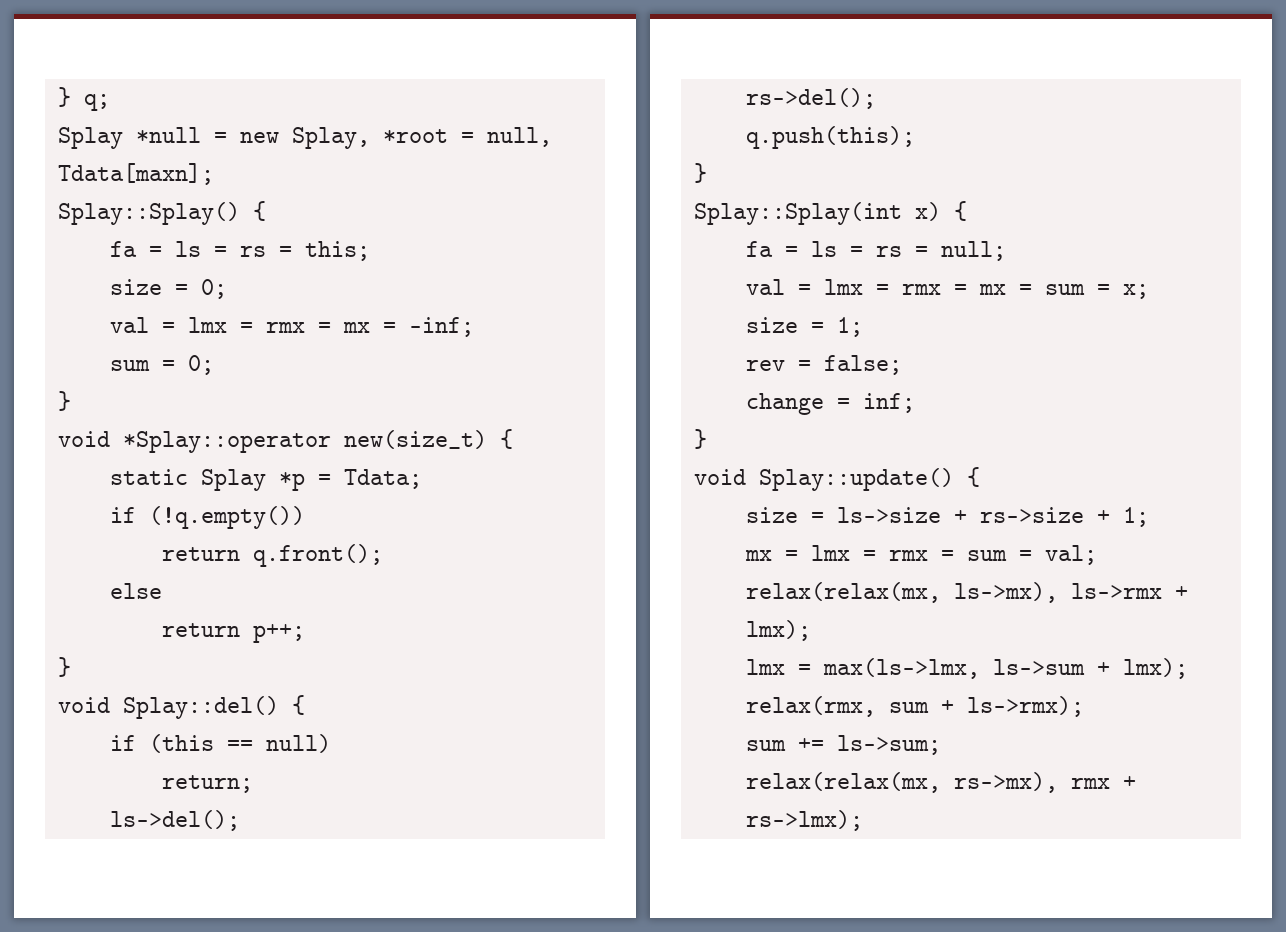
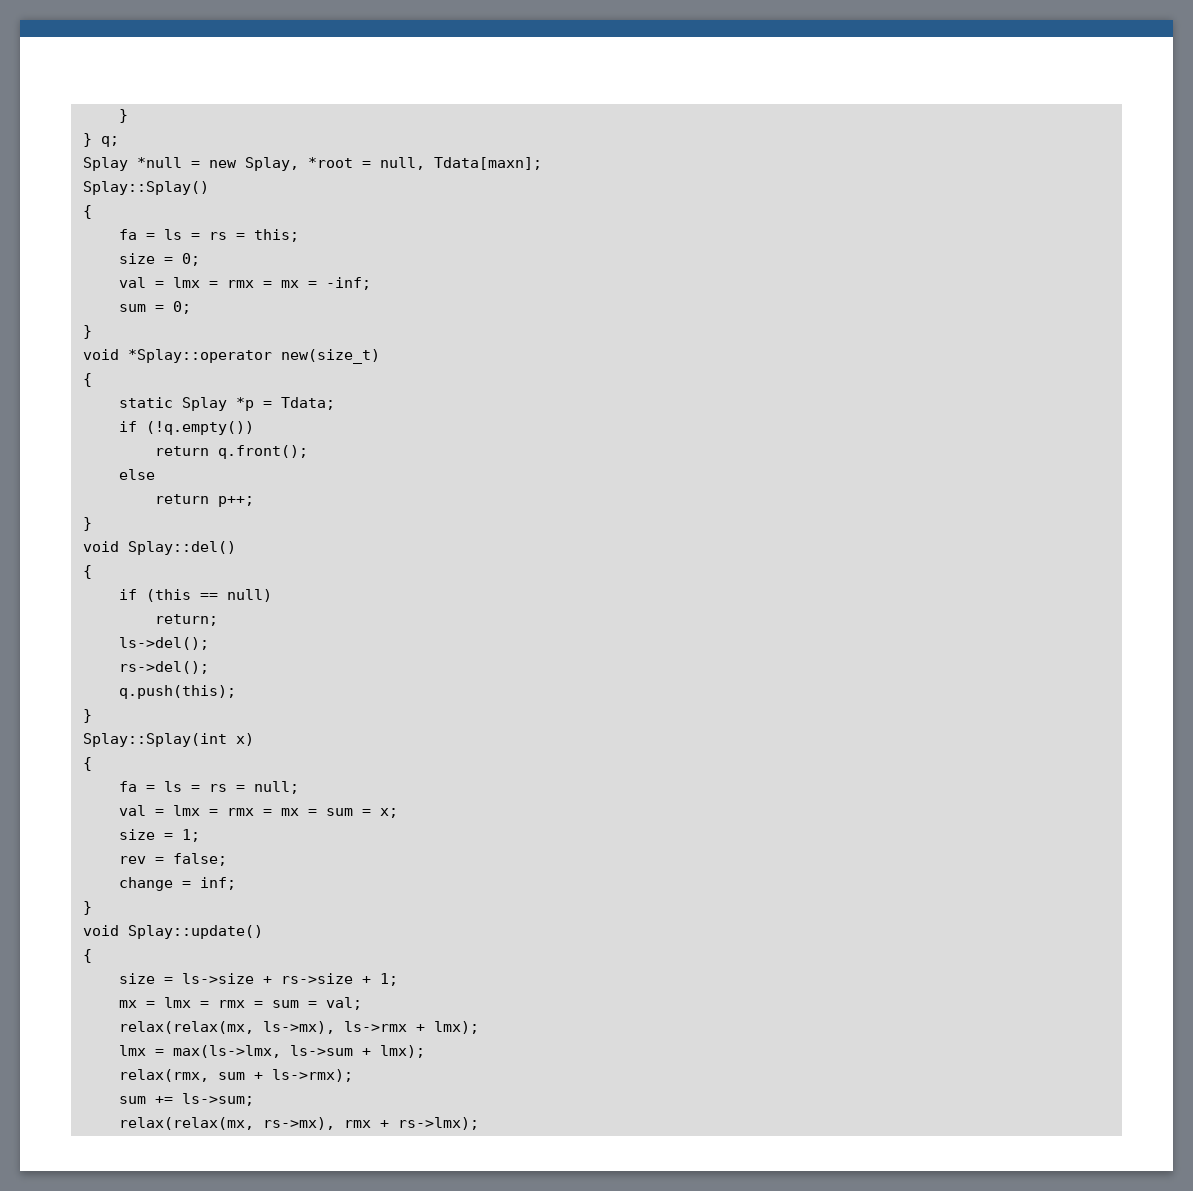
[57,87,71,107] } -> [118,109,128,123] [82,133,92,147] } // }
(240, 213) none -> (209, 188) //
(487, 439) none -> (380, 356) //
(279, 707) none -> (236, 548) //
(941, 211) none -> (254, 739) //
(954, 479) none -> (263, 932) //

